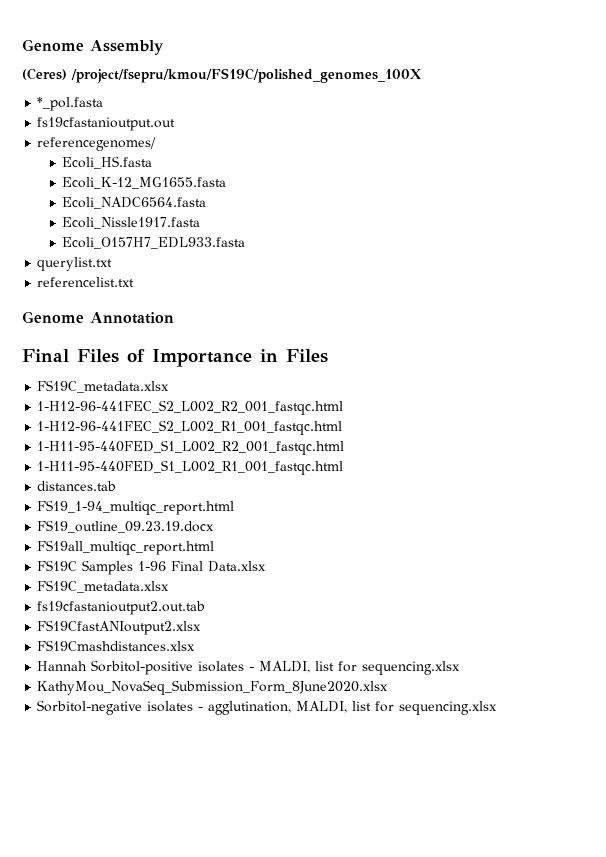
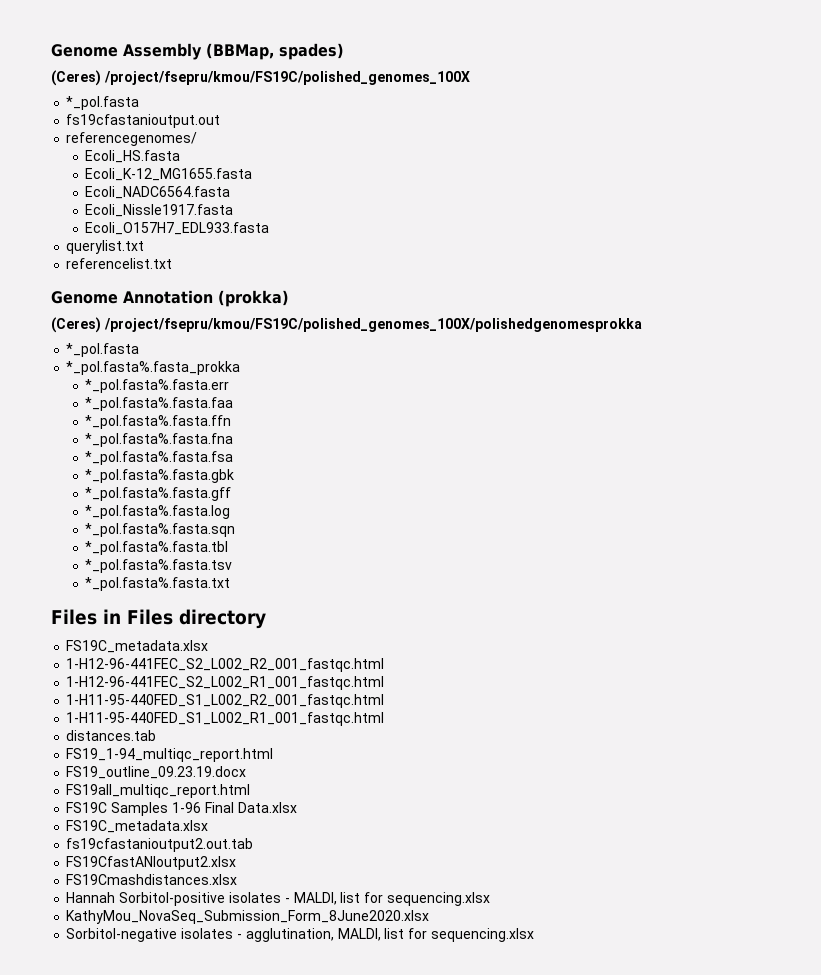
(164, 47) none -> [206,43,344,60] (BBMap, spades)
[22,349,252,367] // Final Files of Importance -> [218,290,289,307] [51,317,642,333] [66,343,140,357] [66,361,241,375] [85,379,230,393] [85,397,234,411] [85,415,232,429] [85,433,234,447] [85,451,234,465] [85,469,235,483] [85,487,232,501] [85,505,231,519] [85,523,236,537] [85,541,229,555] [85,559,233,573] [85,577,231,591] [51,609,97,625] (prokka) // (Ceres) /project/fsepru/kmou/FS19C/polished_genomes_100X/polishedgenomesprokka // *_pol.fasta // *_pol.fasta%.fasta_prokka // *_pol.fasta%.fasta.err // *_pol.fasta%.fasta.faa // *_pol.fasta%.fasta.ffn // *_pol.fasta%.fasta.fna // *_pol.fasta%.fasta.fsa // *_pol.fasta%.fasta.gbk // *_pol.fasta%.fasta.gff // *_pol.fasta%.fasta.log // *_pol.fasta%.fasta.sqn // *_pol.fasta%.fasta.tbl // *_pol.fasta%.fasta.tsv // *_pol.fasta%.fasta.txt // Files
(328, 356) none -> [179,609,266,629] directory

